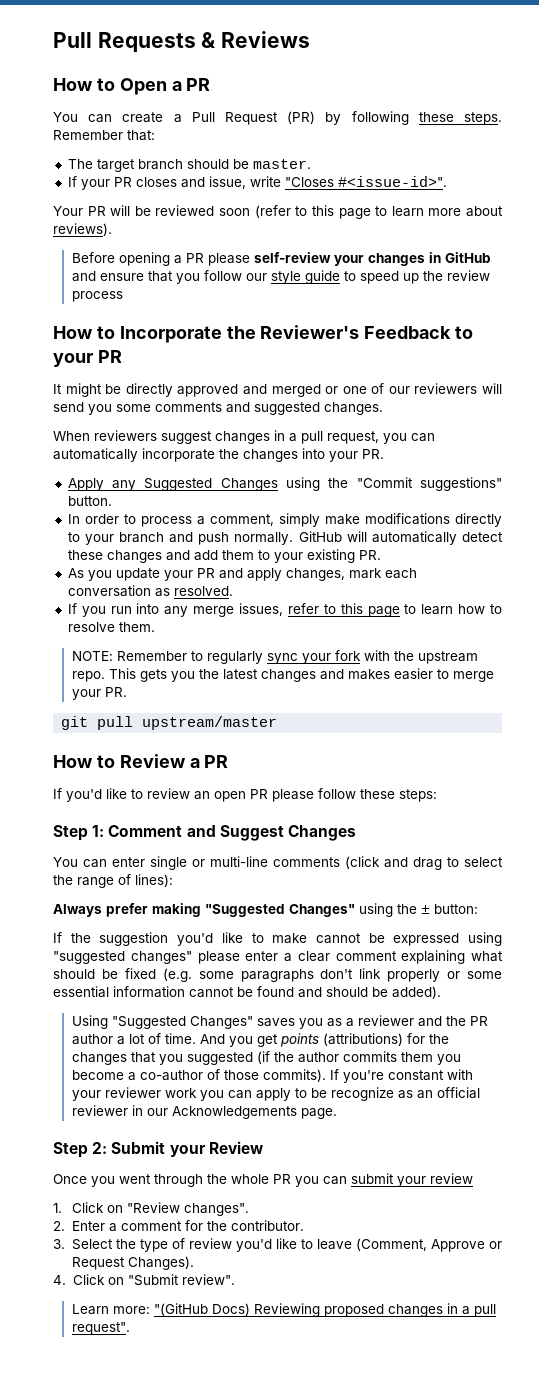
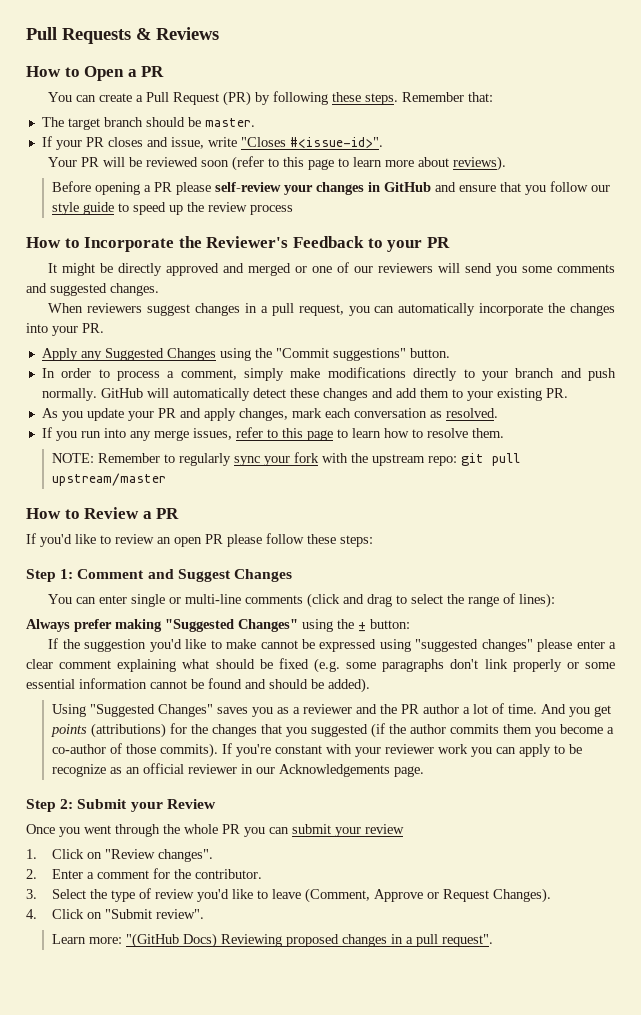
[71,668,494,682] [71,687,127,700] repo. This gets you the latest changes and makes easier to merge your PR. // -> [428,456,458,466] repo:

